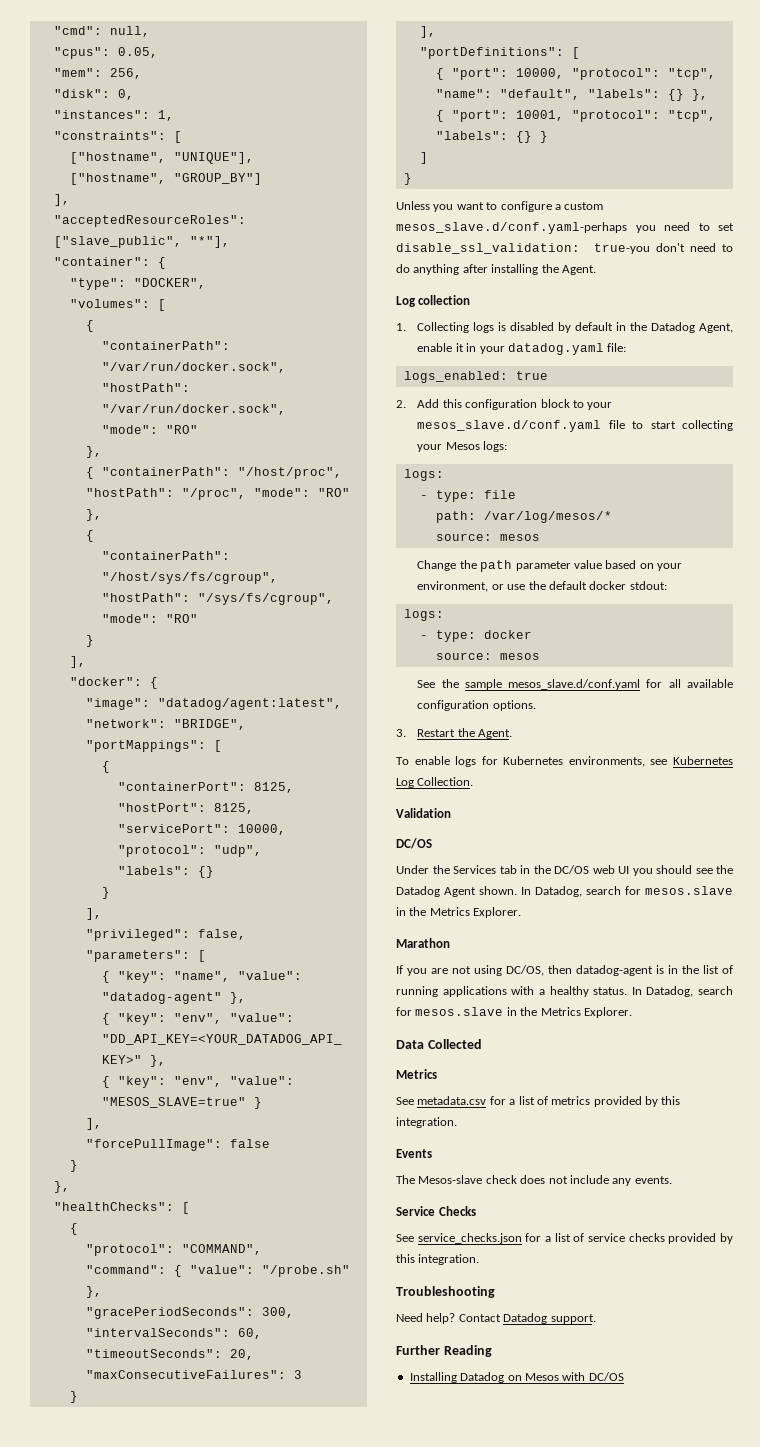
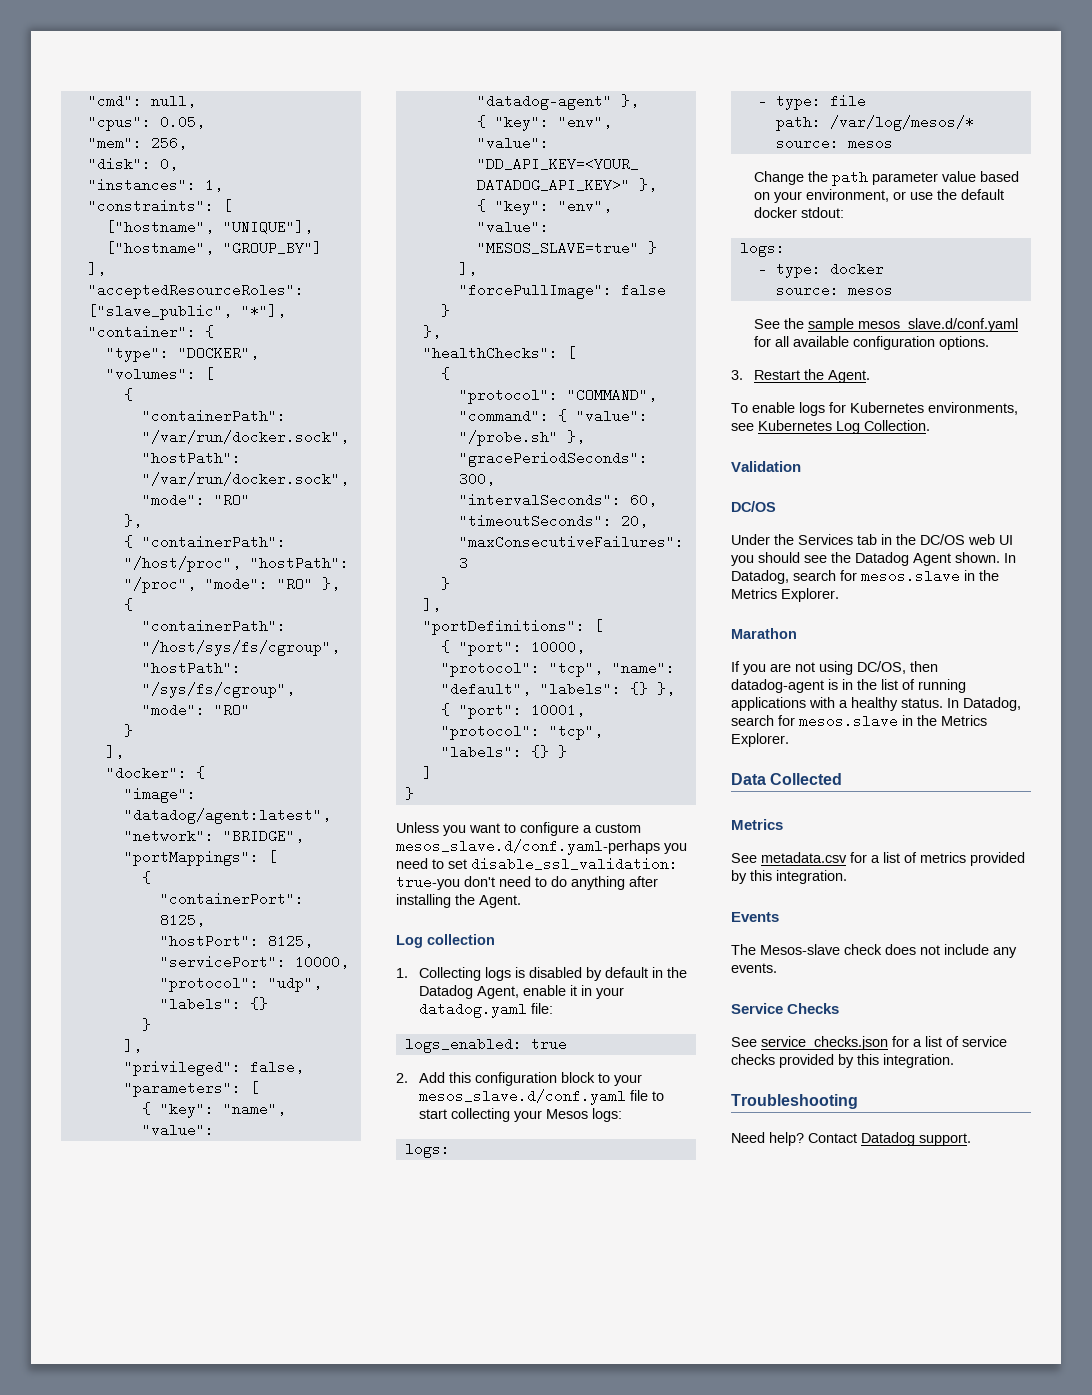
[396,1345,492,1357] [409,1372,624,1383] // Further Reading // Installing Datadog on Mesos with DC/OS -> (971, 1139) none

